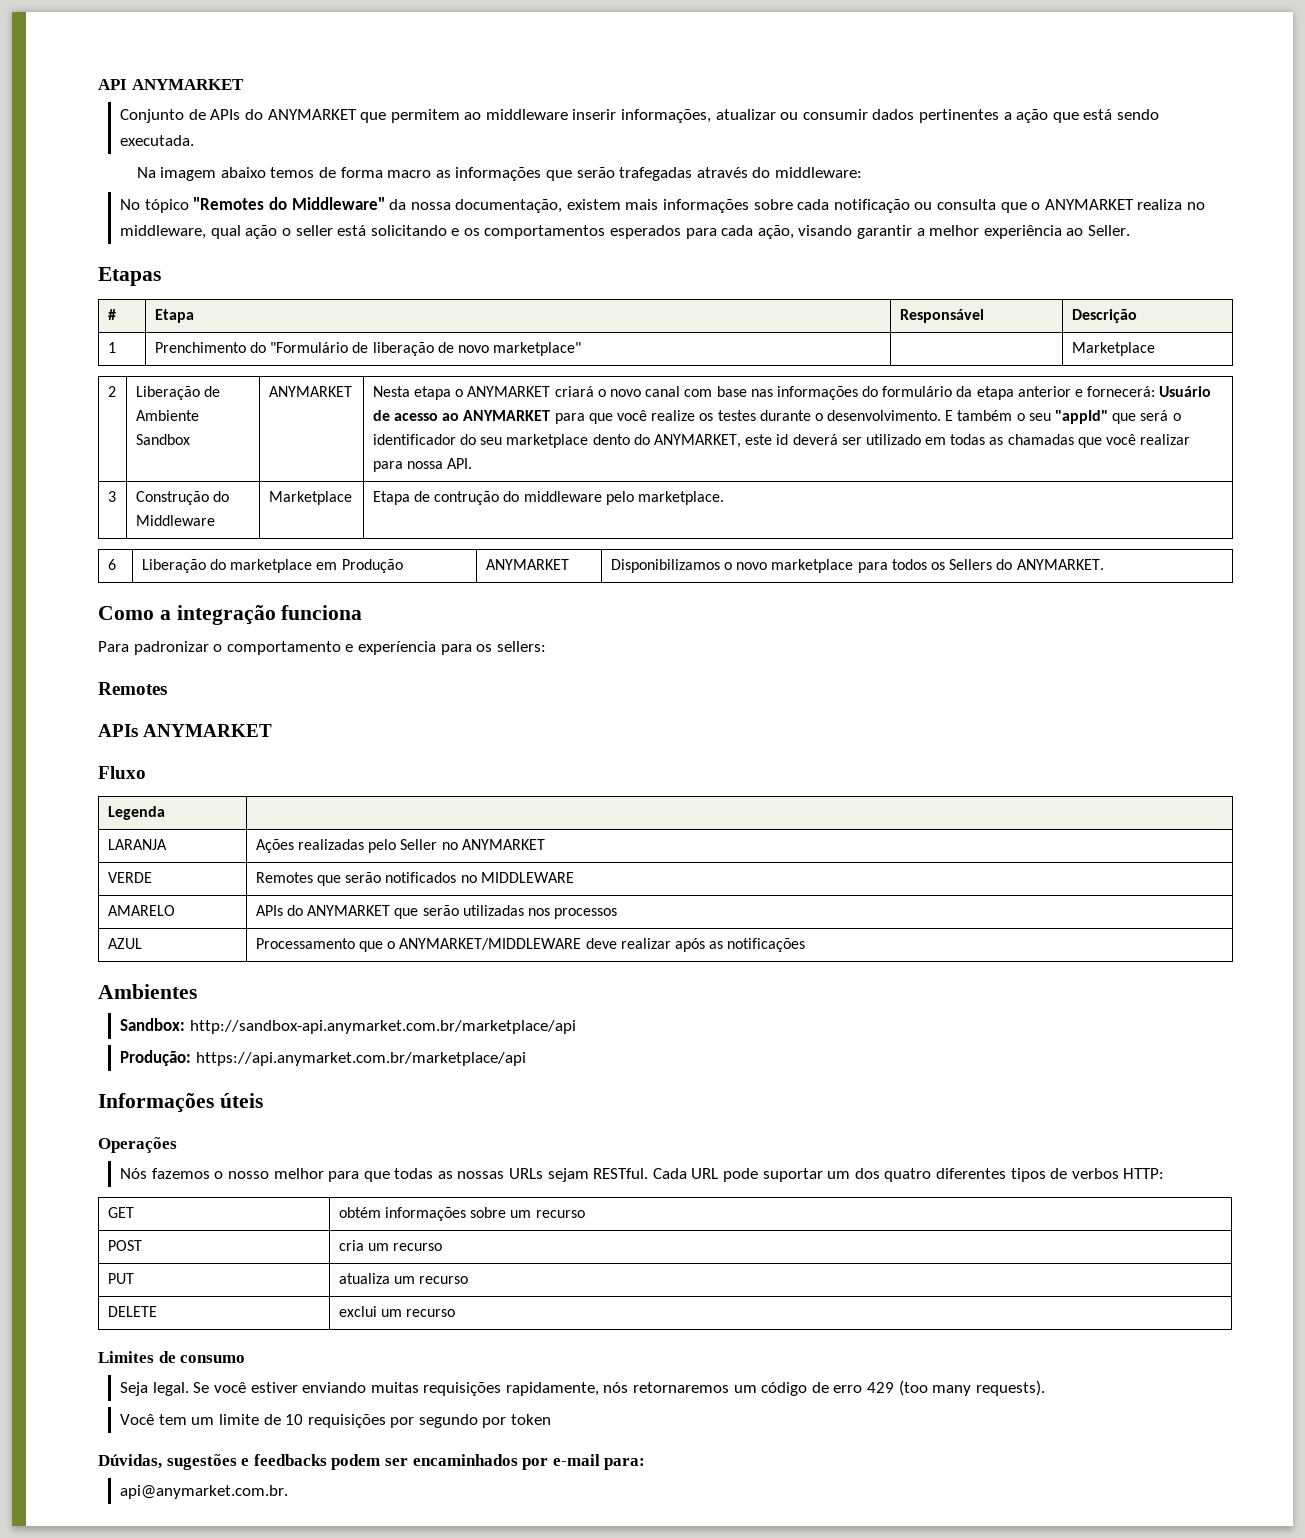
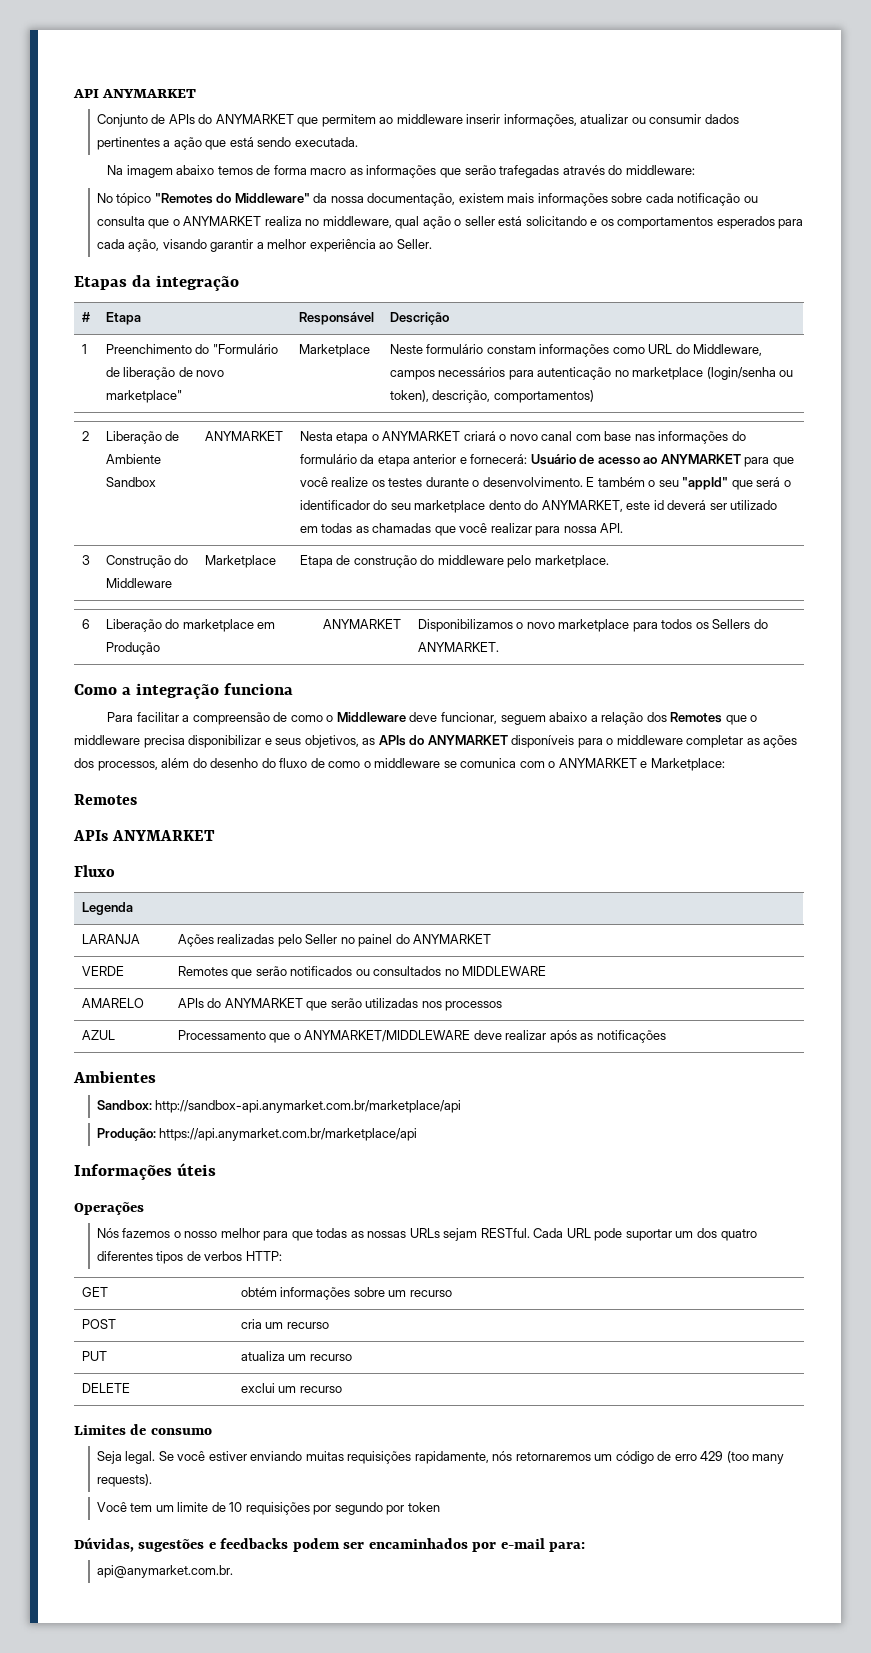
(161, 276) none -> [131,275,239,291] da integração
[154,342,246,353] Prenchimento -> [105,344,192,354] Preenchimento
[1071,342,1155,356] | Marketplace -> [298,344,370,357] [389,344,763,357] [389,367,794,380] [389,390,594,403] Marketplace | Neste formulário constam informações como URL do Middleware, campos necessários para autenticação no marketplace (login/senha ou token), descrição, comportamentos)
[434,491,500,505] contrução -> [353,555,417,568] construção
[133,641,546,655] padronizar o comportamento e experíencia para os sellers: -> [136,712,758,725] [74,735,798,748] [74,758,725,771] facilitar a compreensão de como o Middleware deve funcionar, seguem abaixo a relação dos Remotes que o middleware precisa disponibilizar e seus objetivos, as APIs do ANYMARKET disponíveis para o middleware completar as ações dos processos, além do desenho do fluxo de como o middleware se comunica com o ANYMARKET e Marketplace:
(458, 846) none -> [358,934,410,947] painel do
(457, 877) none -> [355,966,442,976] ou consultados

